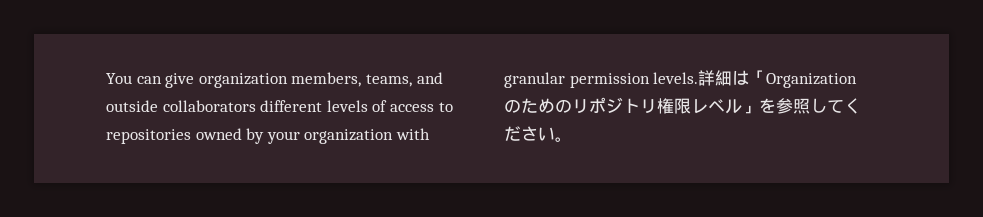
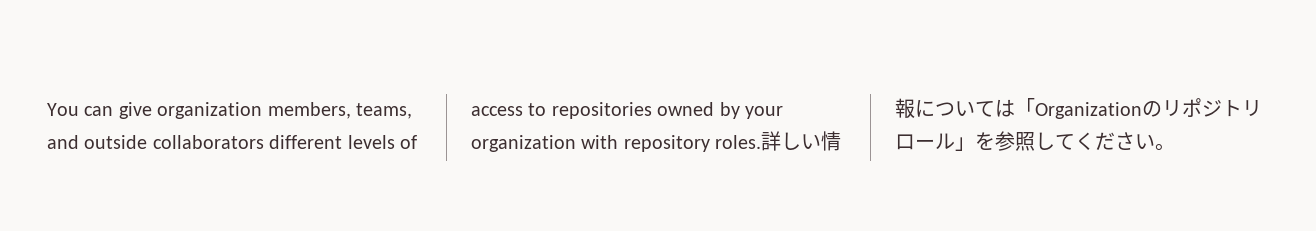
[504,70,733,88] granular permission levels.詳細 -> [623,131,842,152] [895,98,995,119] repository roles.詳しい情報について
[521,98,572,113] ための -> (1162, 109) none
[657,98,725,114] 権限レベ -> [895,134,935,150] ロー

